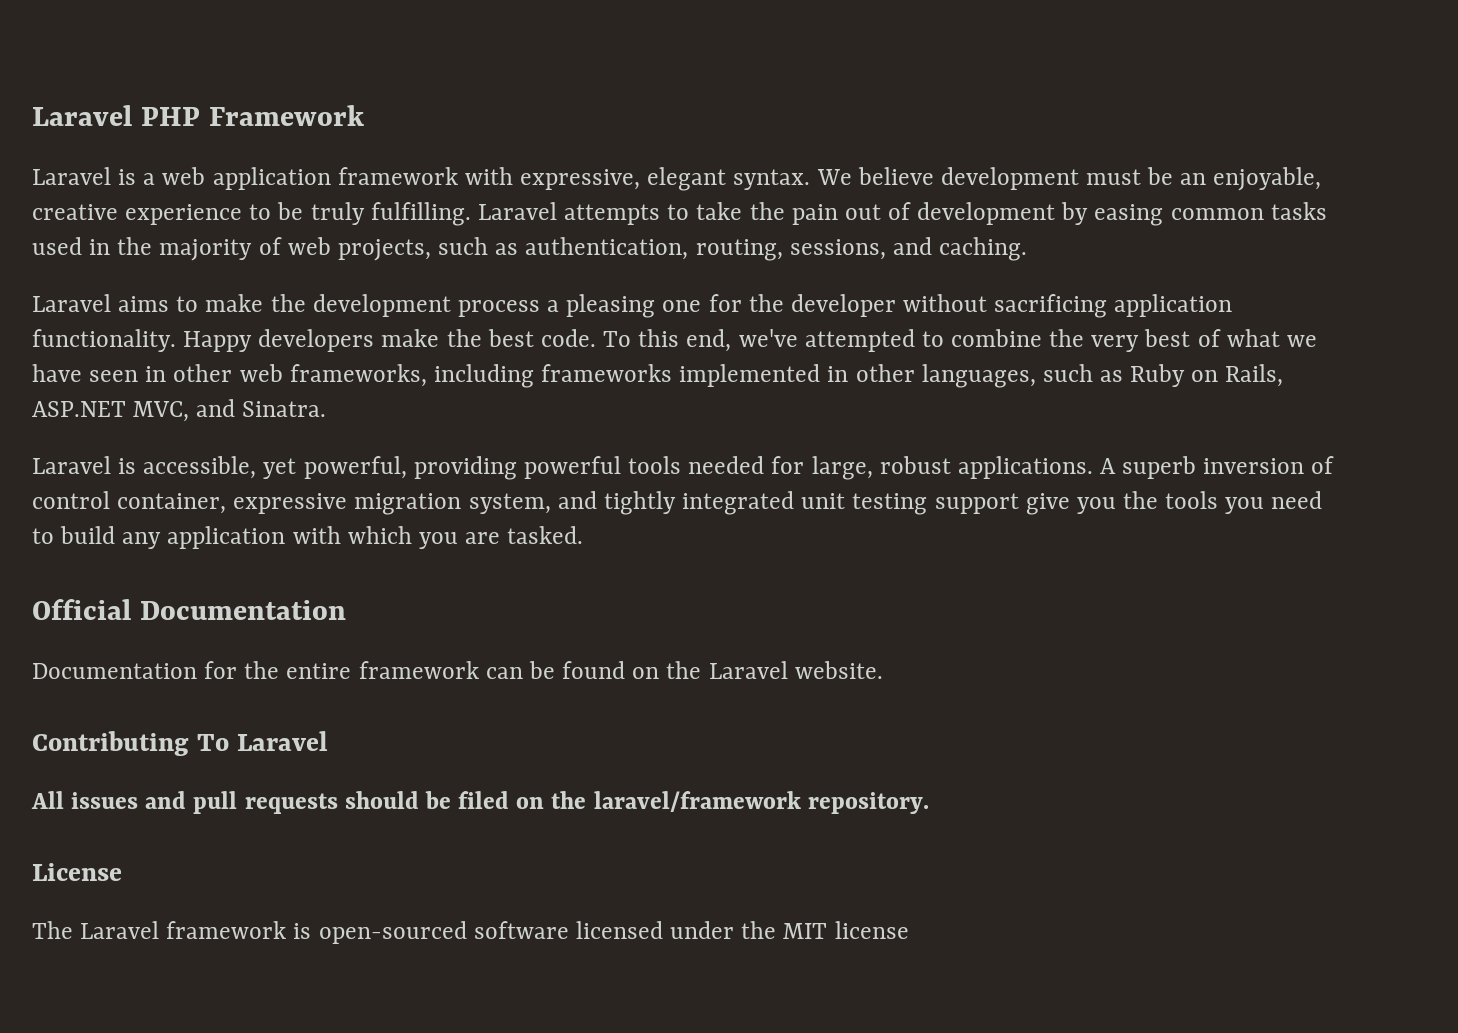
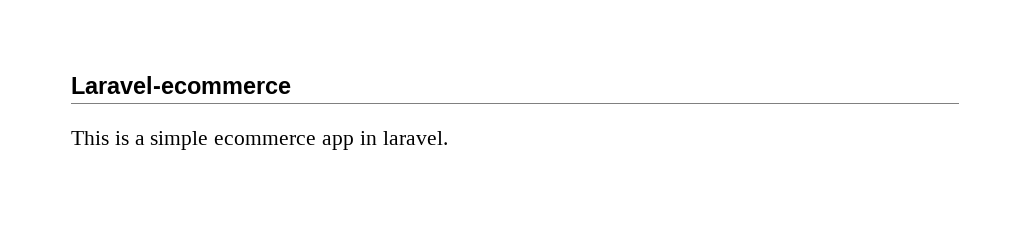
[32,105,364,126] [32,167,1322,191] [32,202,1327,226] [32,237,1028,261] [32,294,1233,318] [32,329,1317,352] [32,364,1284,388] [32,399,327,422] [32,456,1335,480] [32,491,1323,515] [32,526,584,549] [32,599,346,620] [32,661,883,679] [32,731,328,756] [31,791,929,814] [32,863,122,881] [32,921,909,944] Laravel PHP Framework // Laravel is a web application framework with expressive, elegant syntax. We believe development must be an enjoyable, creative experience to be truly fulfilling. Laravel attempts to take the pain out of development by easing common tasks used in the majority of web projects, such as authentication, routing, sessions, and caching. // Laravel aims to make the development process a pleasing one for the developer without sacrificing application functionality. Happy developers make the best code. To this end, we've attempted to combine the very best of what we have seen in other web frameworks, including frameworks implemented in other languages, such as Ruby on Rails, ASP.NET MVC, and Sinatra. // Laravel is accessible, yet powerful, providing powerful tools needed for large, robust applications. A superb inversion of control container, expressive migration system, and tightly integrated unit testing support give you the tools you need to build any application with which you are tasked. // Official Documentation // Documentation for the entire framework can be found on the Laravel website. // Contributing To Laravel // All issues and pull requests should be filed on the laravel/framework repository. // License // The Laravel framework is open-sourced software licensed under the MIT license -> [71,76,291,94] [71,131,448,150] Laravel-ecommerce // This is a simple ecommerce app in laravel.

